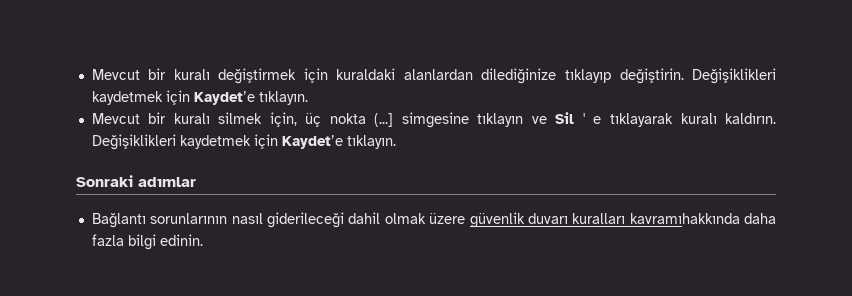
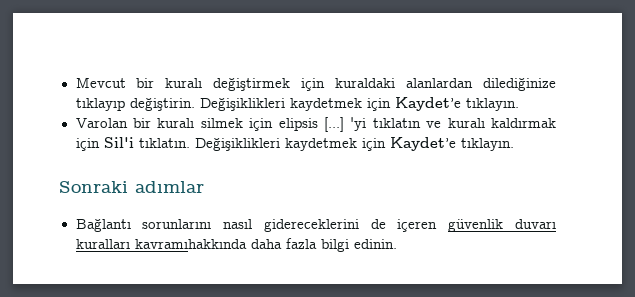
[91,113,140,124] Mevcut -> [75,118,128,128] Varolan
[269,112,776,128] için, üç nokta (...] simgesine tıklayın ve Sil ' e tıklayarak kuralı kaldırın. -> [249,117,557,132] [75,137,190,151] için elipsis [...] 'yi tıklatın ve kuralı kaldırmak için Sil'i tıklatın.
[150,212,466,228] sorunlarının nasıl giderileceği dahil olmak üzere -> [142,219,438,232] sorunlarını nasıl gidereceklerini de içeren

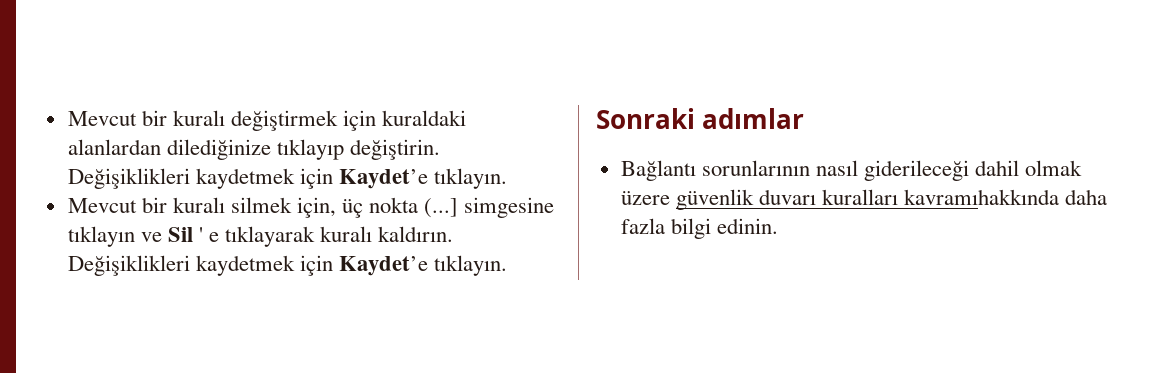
[75,118,128,128] Varolan -> [67,198,137,213] Mevcut
[249,117,557,132] [75,137,190,151] için elipsis [...] 'yi tıklatın ve kuralı kaldırmak için Sil'i tıklatın. -> [297,197,555,218] [67,226,454,247] için, üç nokta (...] simgesine tıklayın ve Sil ' e tıklayarak kuralı kaldırın.
[142,219,438,232] sorunlarını nasıl gidereceklerini de içeren -> [701,160,1083,181] [620,191,670,205] sorunlarının nasıl giderileceği dahil olmak üzere

